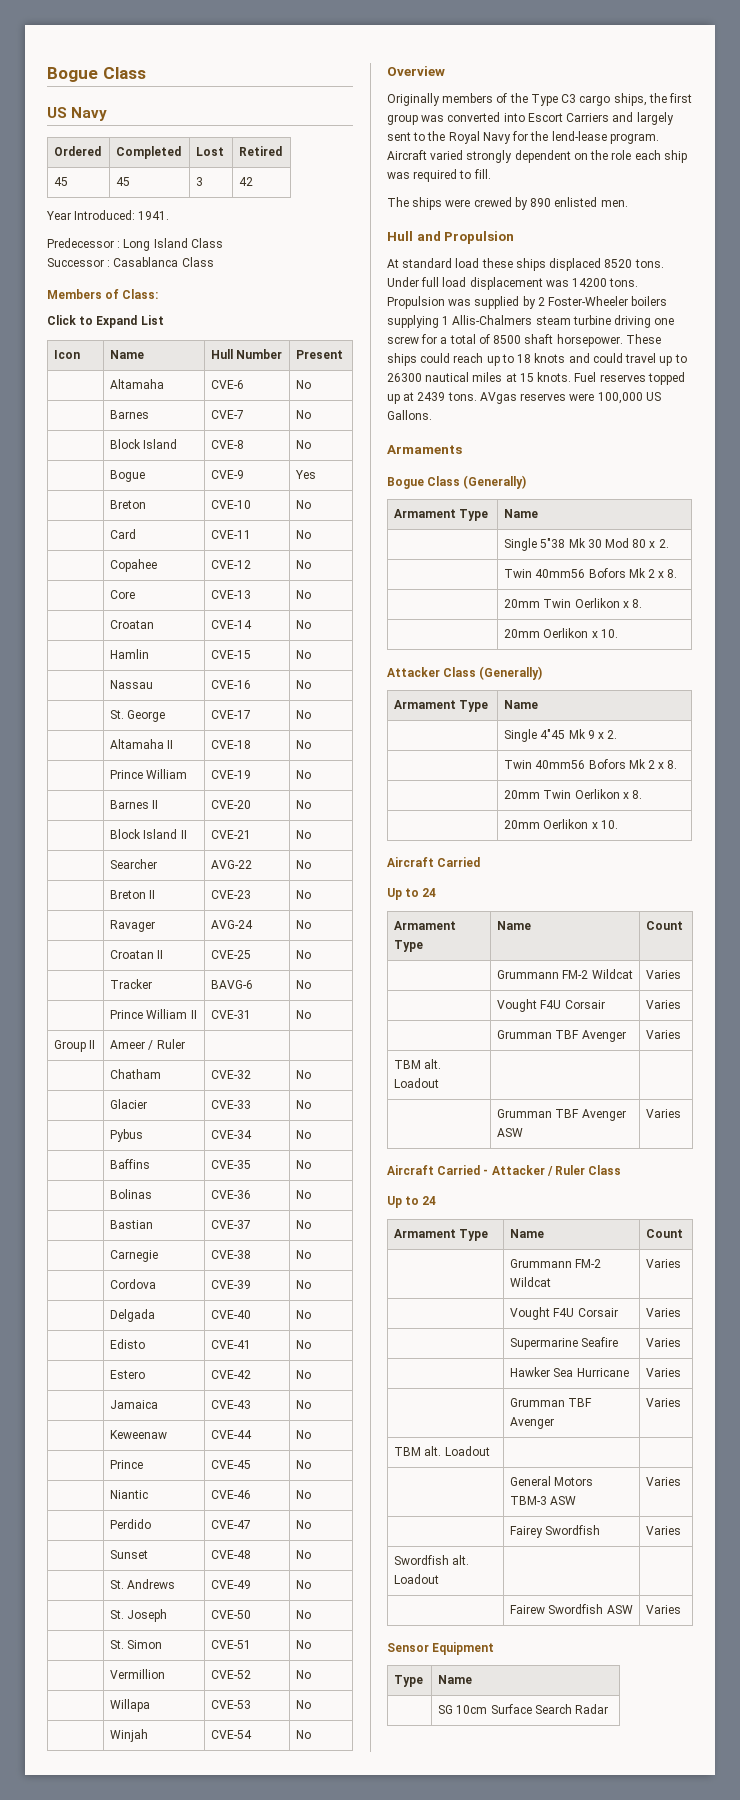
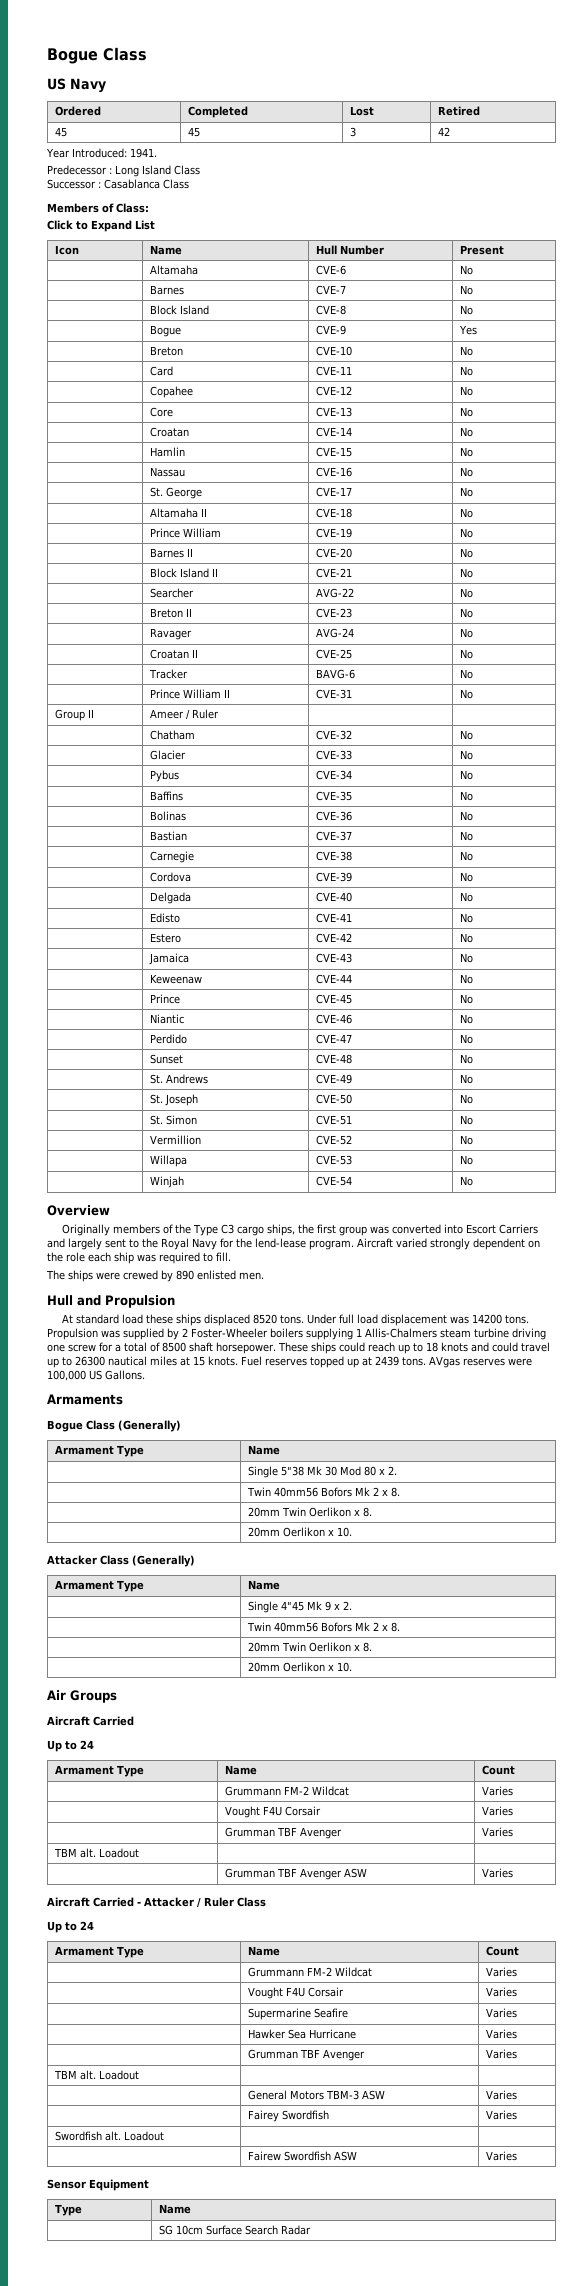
(618, 824) none -> [47,1690,117,1703] // Air Groups

